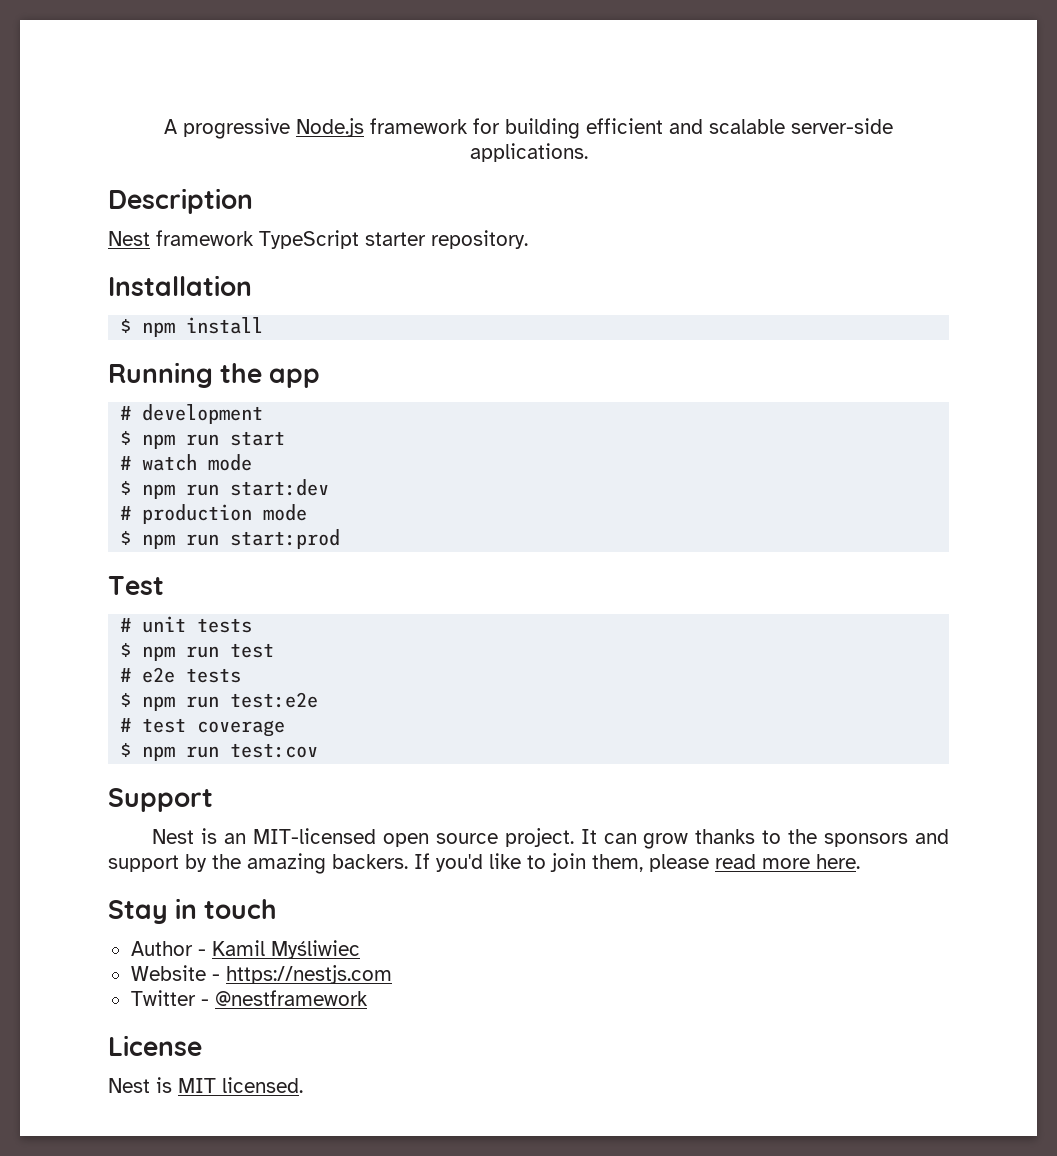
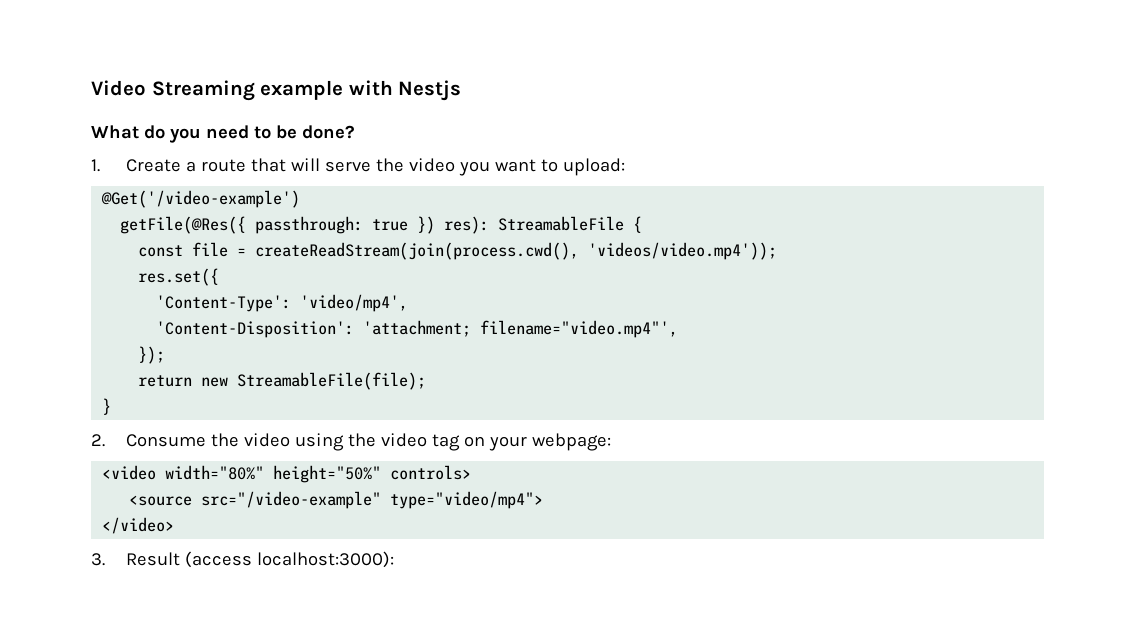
[164,118,893,139] [469,143,588,162] [108,188,253,214] [108,230,528,249] [108,275,252,296] [120,317,264,337] [108,362,321,388] [120,404,264,424] [120,431,286,449] [120,454,253,471] [120,479,330,499] [120,504,308,524] [120,529,341,549] [108,576,164,595] [120,616,253,633] [120,643,275,661] [120,667,242,683] [120,692,319,711] [120,718,286,737] [120,743,319,761] [108,788,213,812] [152,828,949,849] [108,853,860,874] [108,898,278,924] [130,940,360,959] [130,965,392,984] [130,990,368,1006] [108,1035,202,1056] [108,1077,303,1093] A progressive Node.js framework for building efficient and scalable server-side applications. // Description // Nest framework TypeScript starter repository. // Installation // $ npm install // Running the app // # development // $ npm run start // # watch mode // $ npm run start:dev // # production mode // $ npm run start:prod // Test // # unit tests // $ npm run test // # e2e tests // $ npm run test:e2e // # test coverage // $ npm run test:cov // Support // Nest is an MIT-licensed open source project. It can grow thanks to the sponsors and support by the amazing backers. If you'd like to join them, please read more here. // Stay in touch // Author - Kamil Myśliwiec // Website - https://nestjs.com // Twitter - @nestframework // License // Nest is MIT licensed. -> [91,80,462,101] [91,125,355,143] [91,158,625,176] [101,190,301,208] [120,216,643,234] [138,242,778,260] [138,268,220,286] [156,294,409,312] [156,320,679,338] [138,346,166,364] [138,372,427,390] [102,398,112,415] [91,433,611,451] [102,465,472,483] [129,491,544,509] [102,517,175,534] [91,551,394,568] Video Streaming example with Nestjs // What do you need to be done? // 1. Create a route that will serve the video you want to upload: // @Get('/video-example') // getFile(@Res({ passthrough: true }) res): StreamableFile { // const file = createReadStream(join(process.cwd(), 'videos/video.mp4')); // res.set({ // 'Content-Type': 'video/mp4', // 'Content-Disposition': 'attachment; filename="video.mp4"', // }); // return new StreamableFile(file); // } // 2. Consume the video using the video tag on your webpage: // <video width="80%" height="50%" controls> // <source src="/video-example" type="video/mp4"> // </video> // 3. Result (access localhost:3000):

